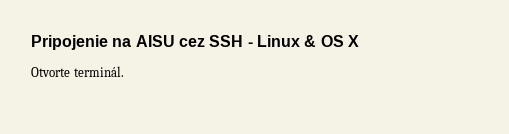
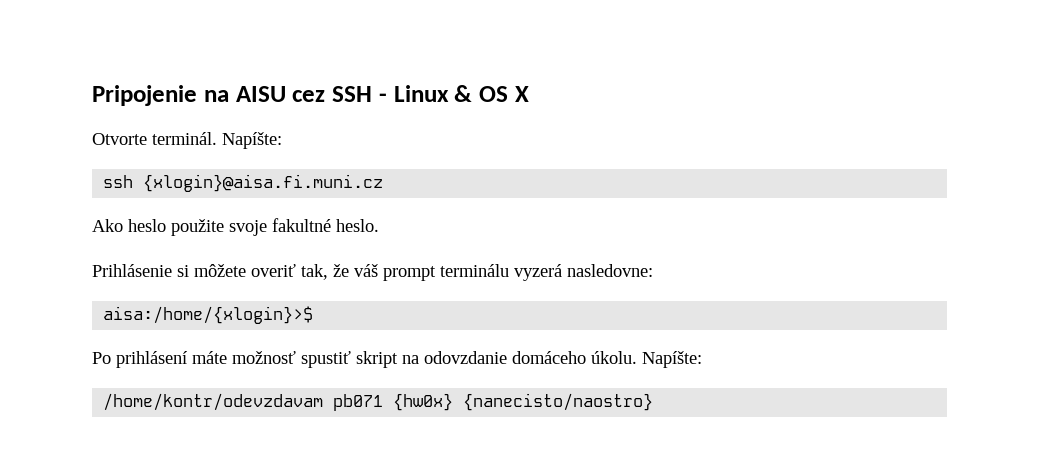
(124, 71) none -> [222,132,282,149] [103,174,384,192] [92,218,379,236] [92,264,653,281] [103,306,314,324] [92,351,702,368] [103,393,654,411] Napíšte: // ssh {xlogin}@aisa.fi.muni.cz // Ako heslo použite svoje fakultné heslo. // Prihlásenie si môžete overiť tak, že váš prompt terminálu vyzerá nasledovne: // aisa:/home/{xlogin}>$ // Po prihlásení máte možnosť spustiť skript na odovzdanie domáceho úkolu. Napíšte: // /home/kontr/odevzdavam pb071 {hw0x} {nanecisto/naostro}

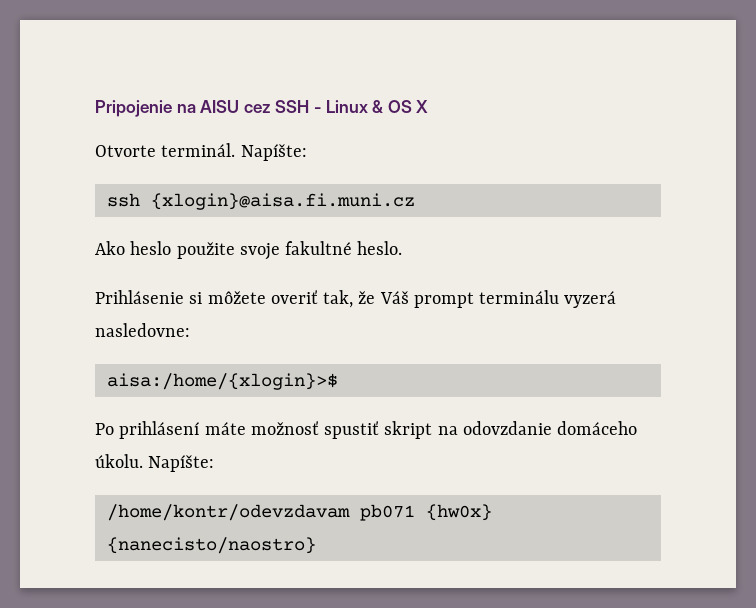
[354,264,378,277] váš -> [379,291,409,304] Váš

